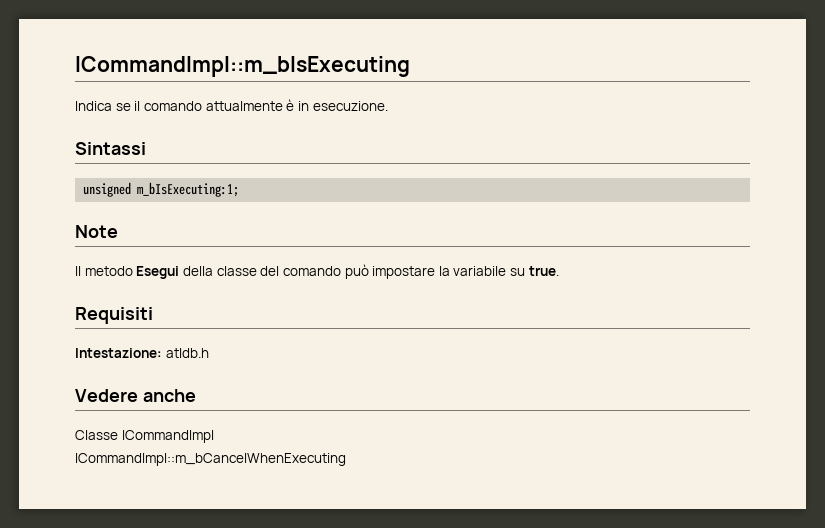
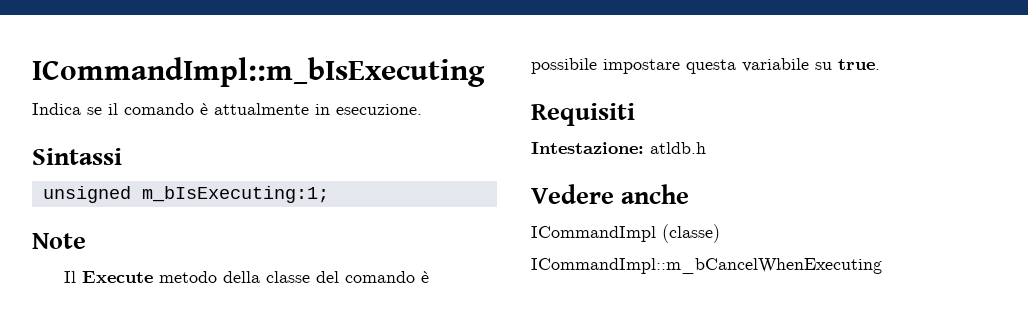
[205,99,295,111] attualmente è -> [200,103,309,115] è attualmente
[84,266,180,279] metodo Esegui -> [82,271,218,283] Execute metodo
[344,264,450,279] può impostare la -> [421,271,430,283] [531,58,736,74] è possibile impostare questa
[75,430,118,440] Classe -> (690, 194) none
(214, 436) none -> [662,224,720,243] (classe)

